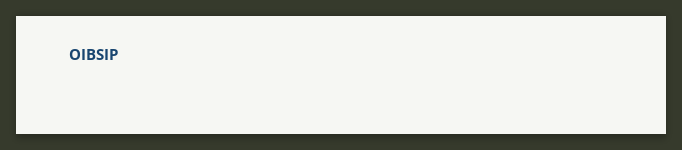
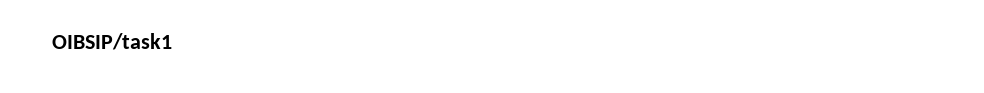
[69,49,118,60] OIBSIP -> [52,33,172,50] OIBSIP/task1

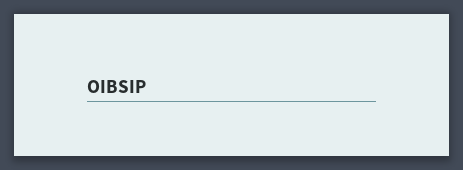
[52,33,172,50] OIBSIP/task1 -> [87,80,146,93] OIBSIP

